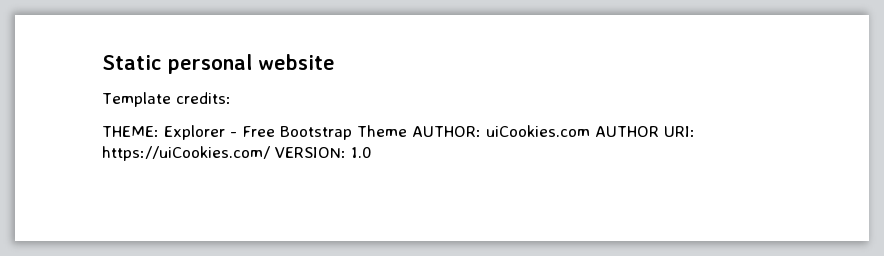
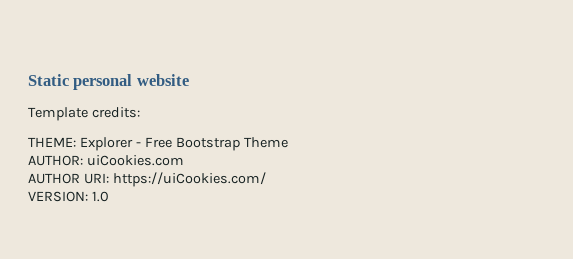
(407, 131) none -> (288, 142) //
(590, 131) none -> (184, 160) //
(270, 153) none -> (266, 179) //

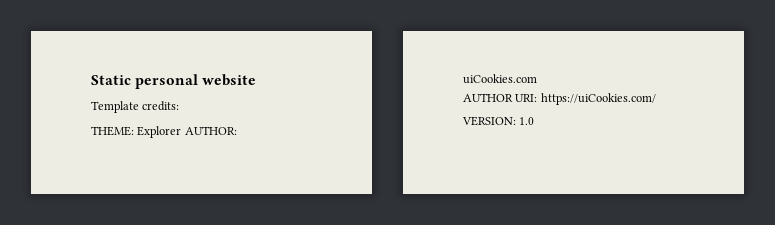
[135,137,288,151] - Free Bootstrap Theme // -> (182, 132) none

